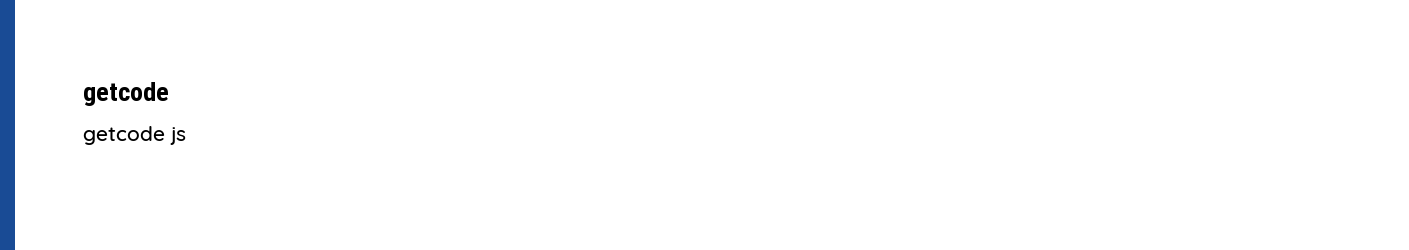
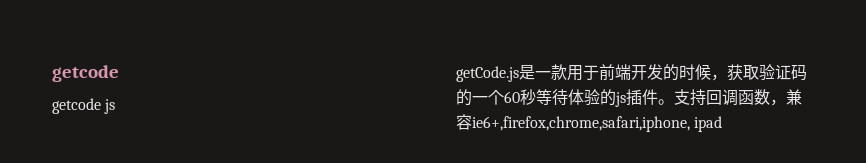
(186, 136) none -> [456,64,807,82] [456,89,802,107] [456,114,723,132] // getCode.js是一款用于前端开发的时候，获取验证码的一个60秒等待体验的js插件。支持回调函数，兼容ie6+,firefox,chrome,safari,iphone, ipad

